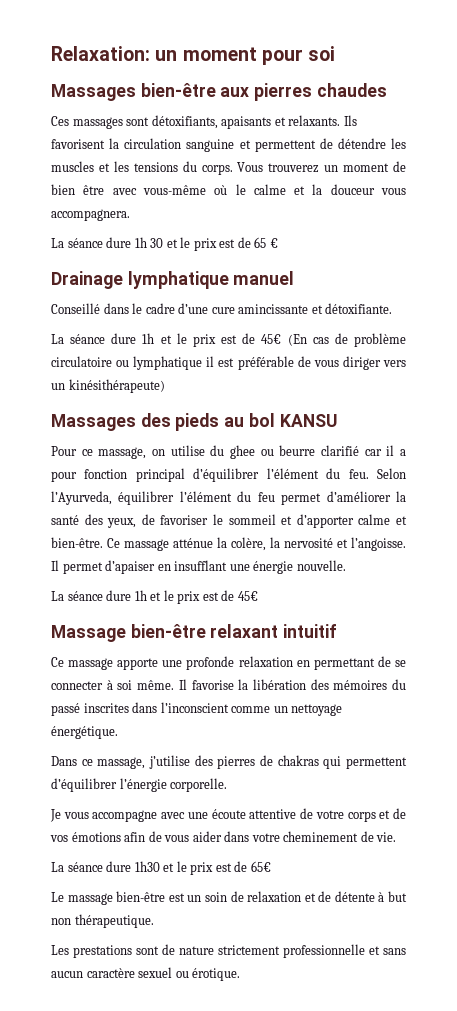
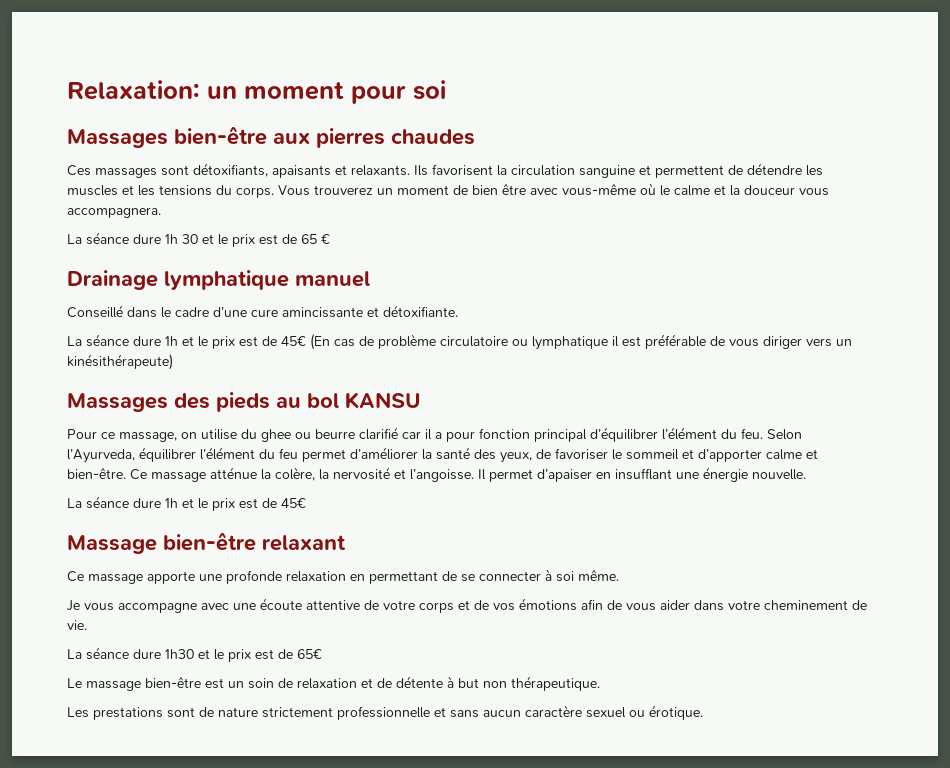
[283,624,337,638] intuitif -> (346, 543) none
[178,679,406,690] [51,702,343,716] [51,726,118,739] [51,755,407,769] [51,778,228,792] Il favorise la libération des mémoires du passé inscrites dans l’inconscient comme un nettoyage énergétique. // Dans ce massage, j’utilise des pierres de chakras qui permettent d’équilibrer l’énergie corporelle. -> (619, 575) none

